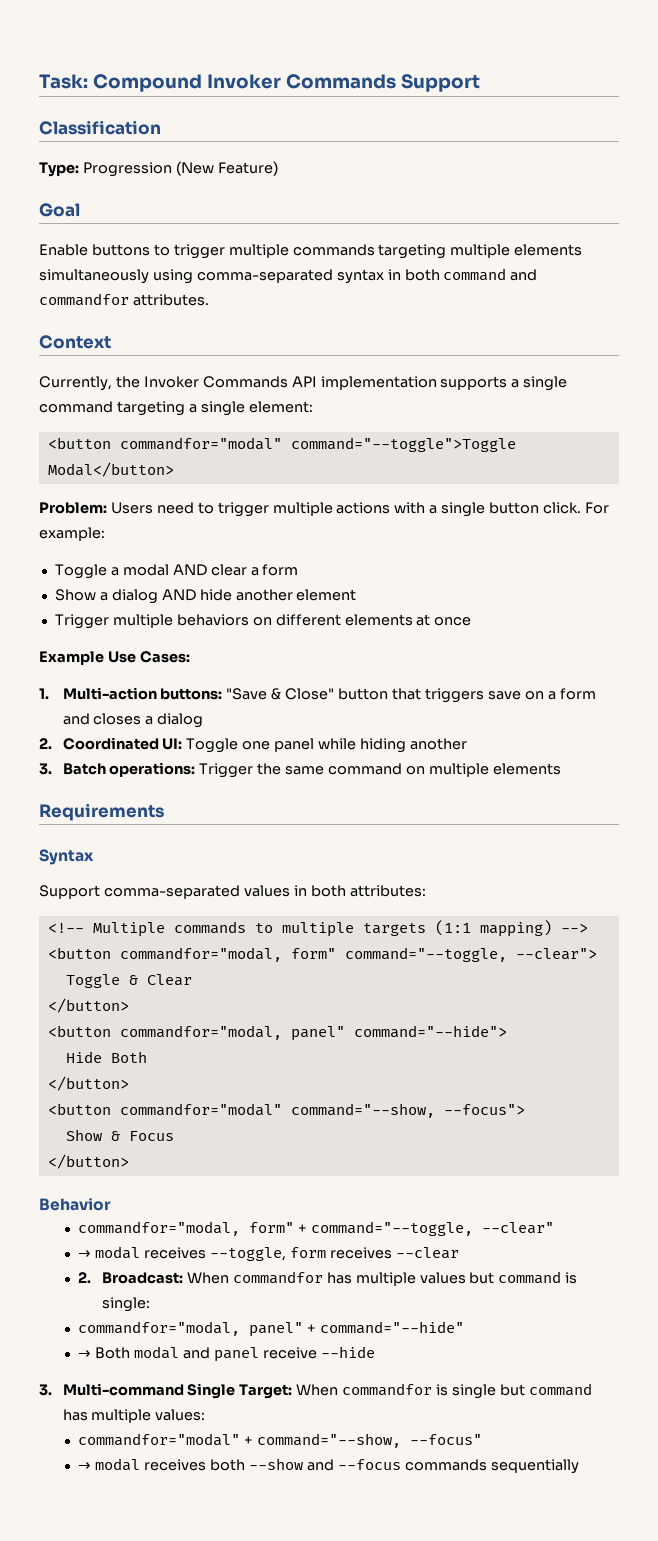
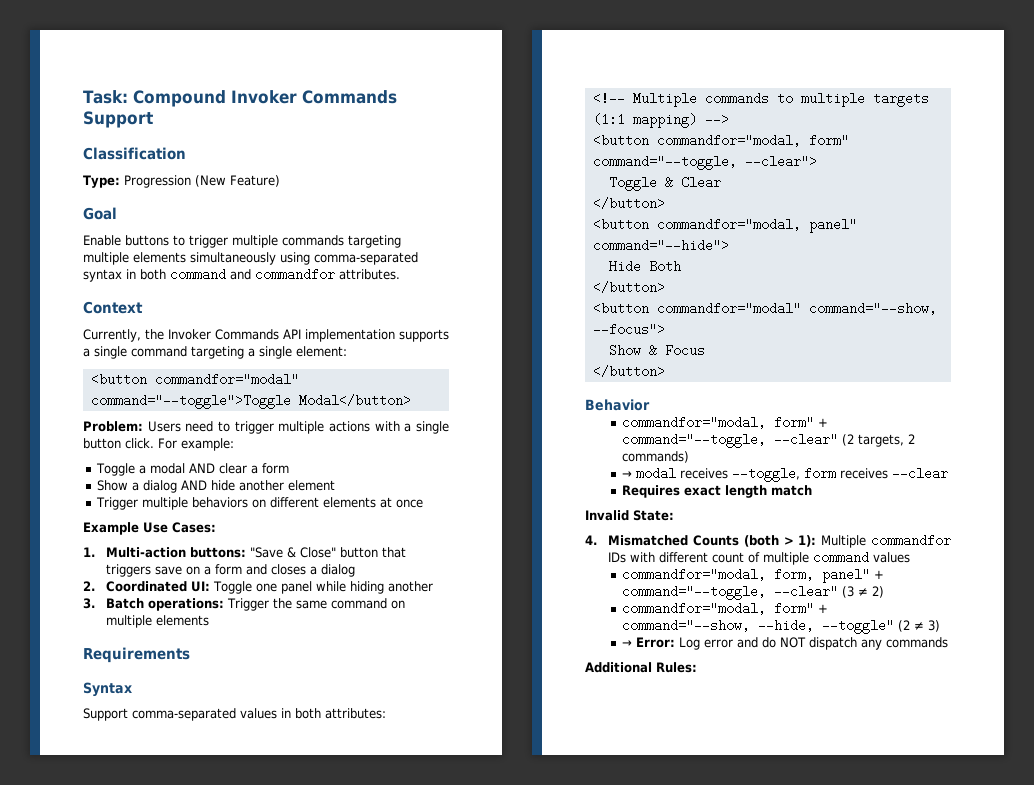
(555, 1228) none -> [842,434,916,447] [622,451,690,463] (2 targets, 2 commands)
[78,1271,578,1286] [101,1297,150,1312] [78,1321,241,1336] 2. Broadcast: When commandfor has multiple values but command is single: // commandfor="modal, -> [622,485,813,498] [585,510,674,521] [585,534,951,548] [608,551,911,565] [622,568,815,581] Requires exact length match // Invalid State: // 4. Mismatched Counts (both > 1): Multiple commandfor IDs with different count of multiple command values // commandfor="modal, form,
[320,1321,465,1334] [78,1346,375,1362] [39,1383,592,1399] [62,1409,206,1423] [78,1433,483,1448] [78,1458,579,1474] command="--hide" // → Both modal and panel receive --hide // 3. Multi-command Single Target: When commandfor is single but command has multiple values: // commandfor="modal" + command="--show, --focus" // → modal receives both --show and --focus commands sequentially -> [622,585,885,600] [622,602,829,615] [622,619,941,634] [622,637,949,650] [585,662,697,673] command="--toggle, --clear" (3 ≠ 2) // commandfor="modal, form" + command="--show, --hide, --toggle" (2 ≠ 3) // → Error: Log error and do NOT dispatch any commands // Additional Rules:

